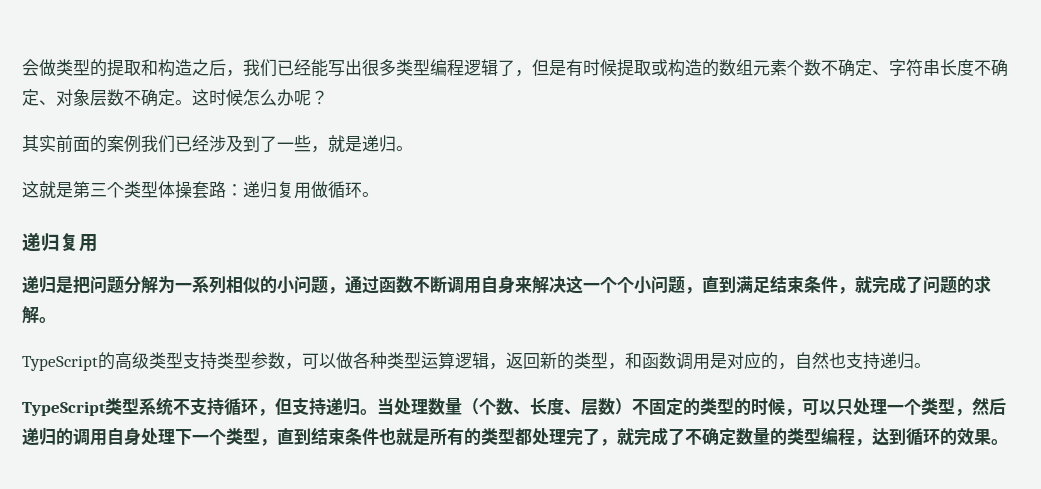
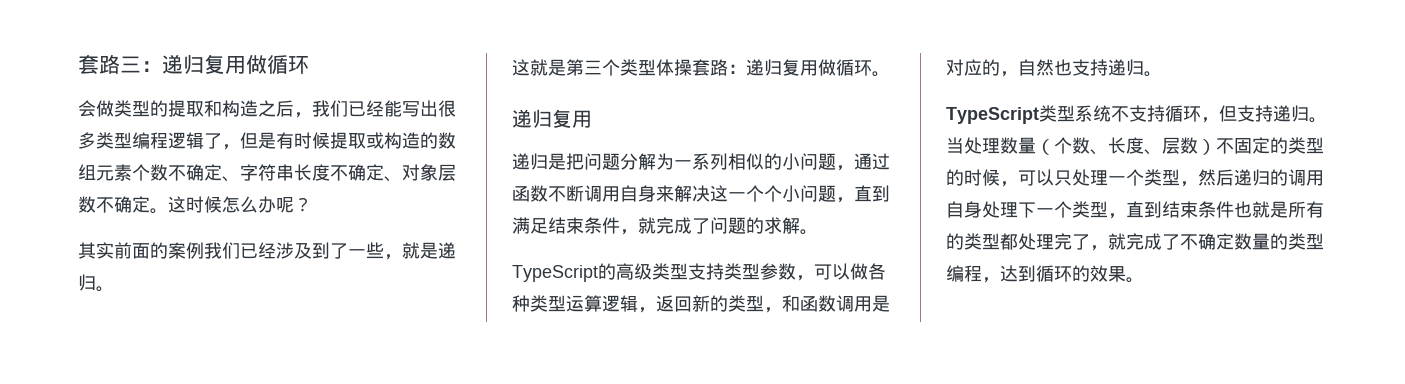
(22, 67) none -> [78,54,309,74] 套路三：递归复用做循环 //

